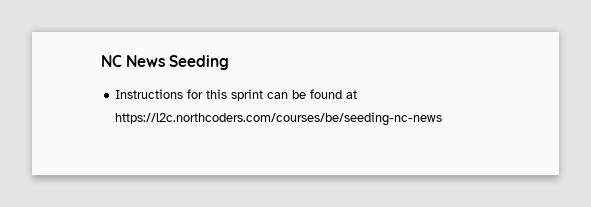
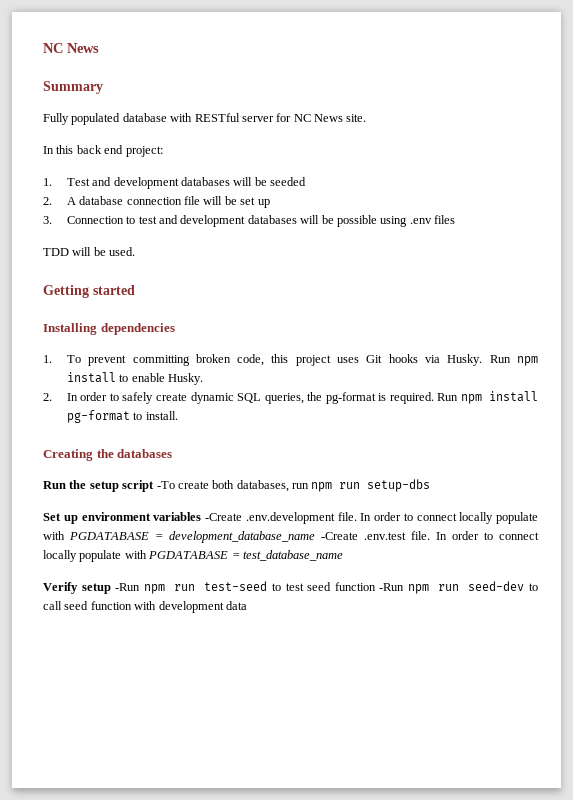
[101,55,230,70] [115,89,358,101] [115,112,443,126] NC News Seeding // Instructions for this sprint can be found at https://l2c.northcoders.com/courses/be/seeding-nc-news -> [43,43,99,53] [43,81,103,94] [43,113,367,125] [43,145,163,157] [43,177,307,189] [43,196,270,208] [43,215,456,227] [43,247,136,256] [43,285,135,298] [43,323,175,335] [43,354,538,366] [66,372,204,385] [43,391,538,404] [66,410,178,423] [43,449,173,461] [43,479,431,492] [43,512,538,524] [43,531,539,543] [43,550,343,562] [43,581,538,594] [43,601,247,613] NC News // Summary // Fully populated database with RESTful server for NC News site. // In this back end project: // 1. Test and development databases will be seeded // 2. A database connection file will be set up // 3. Connection to test and development databases will be possible using .env files // TDD will be used. // Getting started // Installing dependencies // 1. To prevent committing broken code, this project uses Git hooks via Husky. Run npm install to enable Husky. // 2. In order to safely create dynamic SQL queries, the pg-format is required. Run npm install pg-format to install. // Creating the databases // Run the setup script -To create both databases, run npm run setup-dbs // Set up environment variables -Create .env.development file. In order to connect locally populate with PGDATABASE = development_database_name -Create .env.test file. In order to connect locally populate with PGDATABASE = test_database_name // Verify setup -Run npm run test-seed to test seed function -Run npm run seed-dev to call seed function with development data

